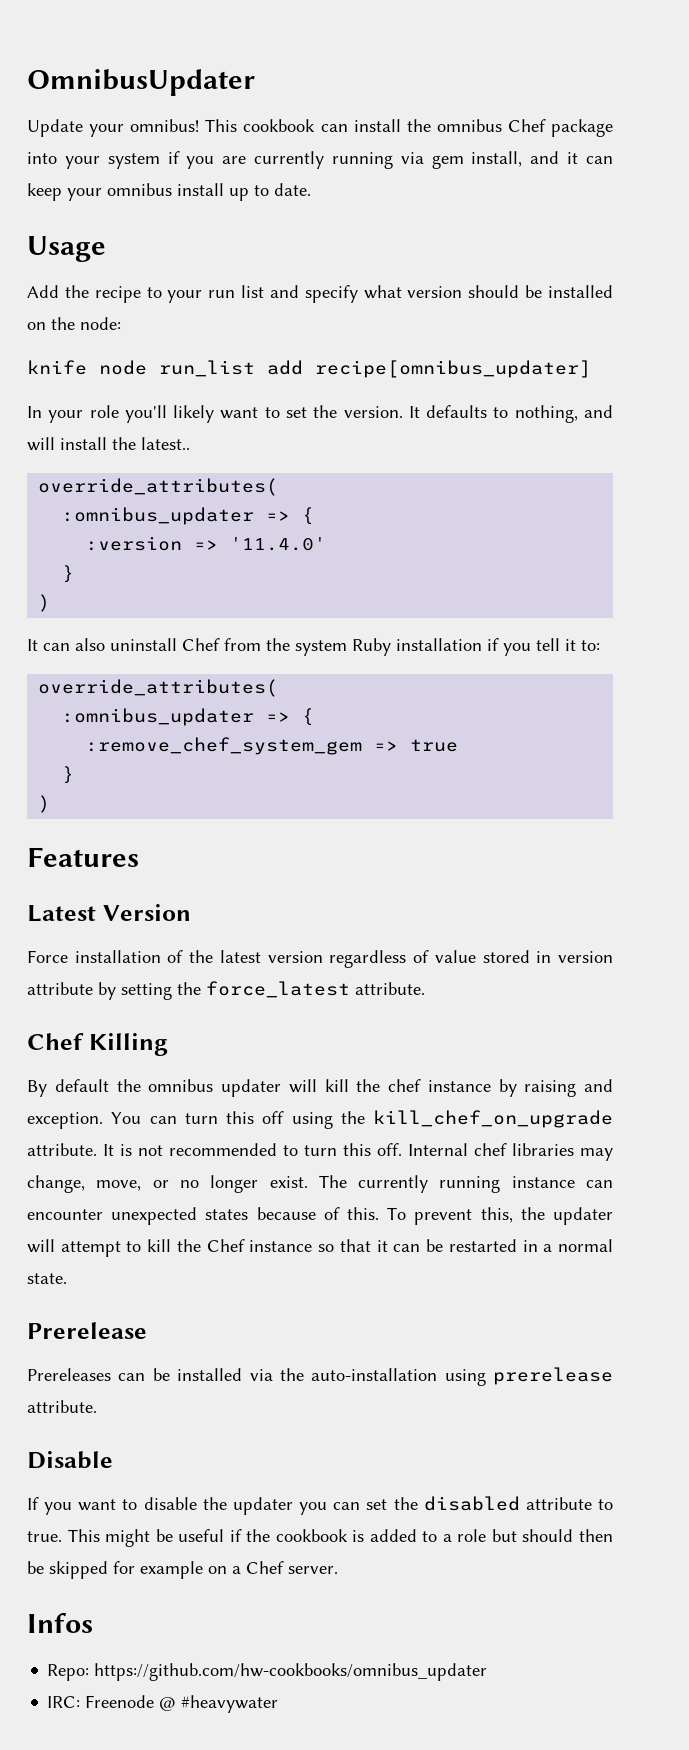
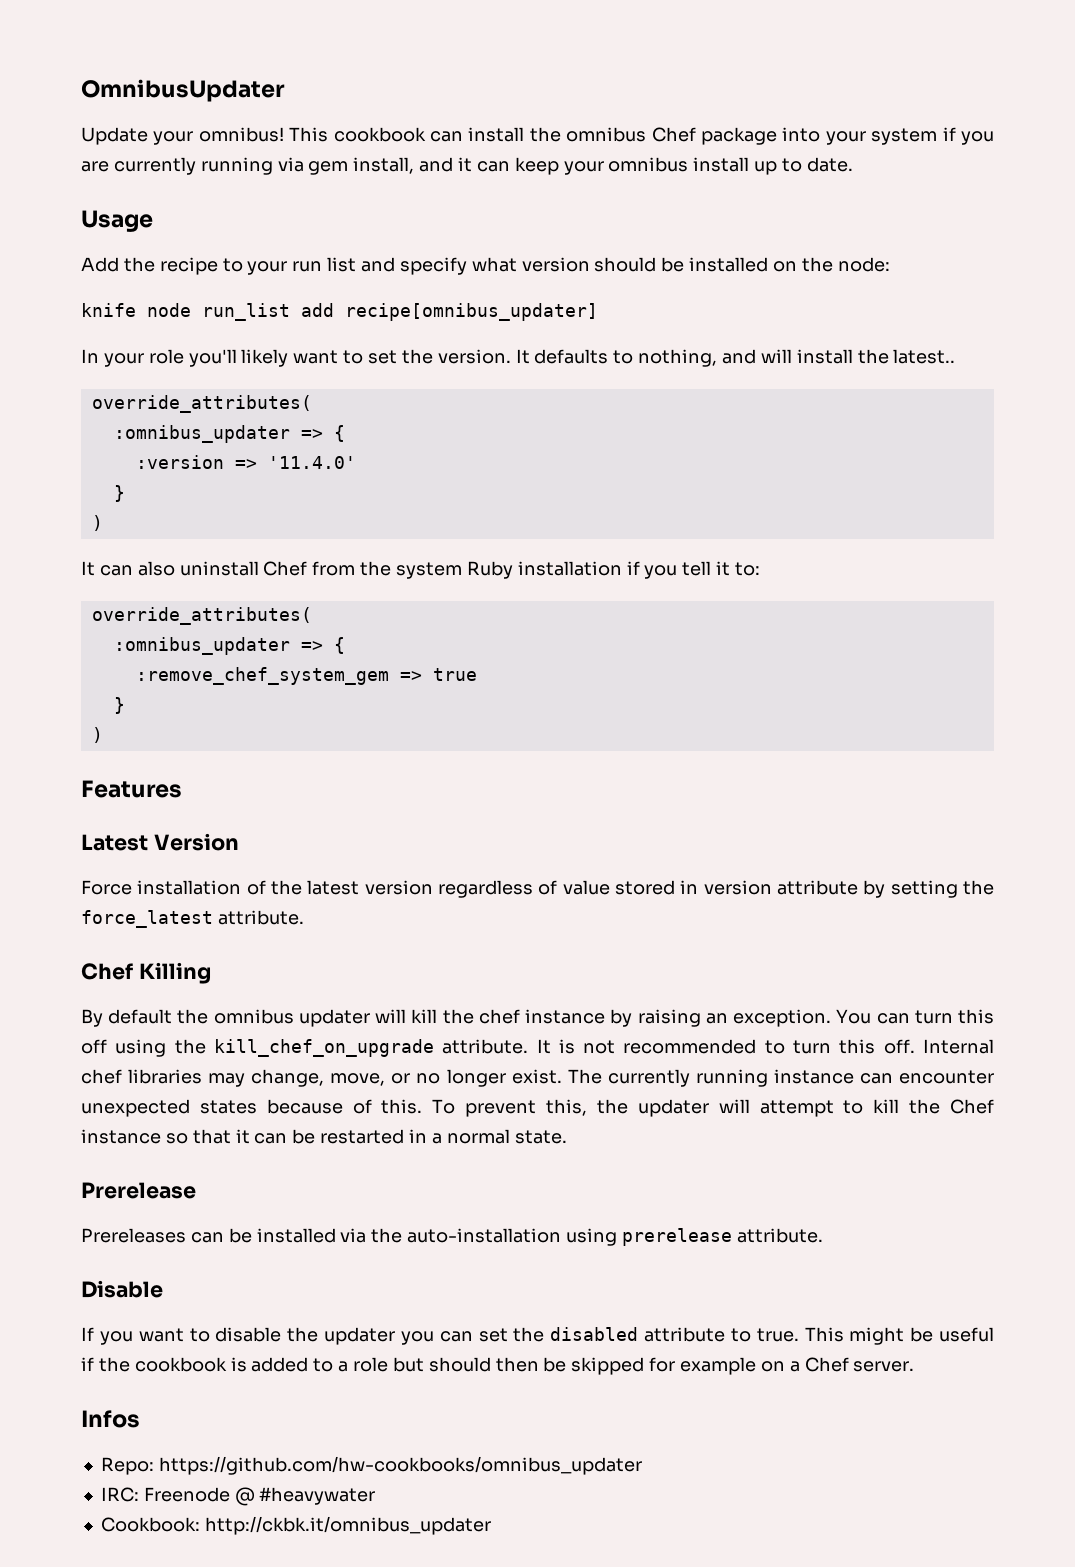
[584,1079,613,1092] and -> [705,1013,728,1024] an
(279, 1704) none -> [100,1516,491,1535] // Cookbook: http://ckbk.it/omnibus_updater

